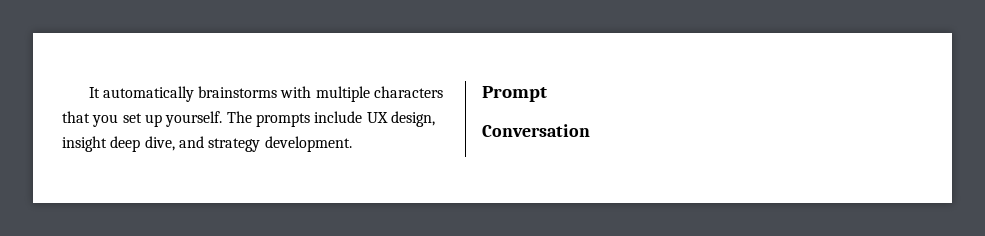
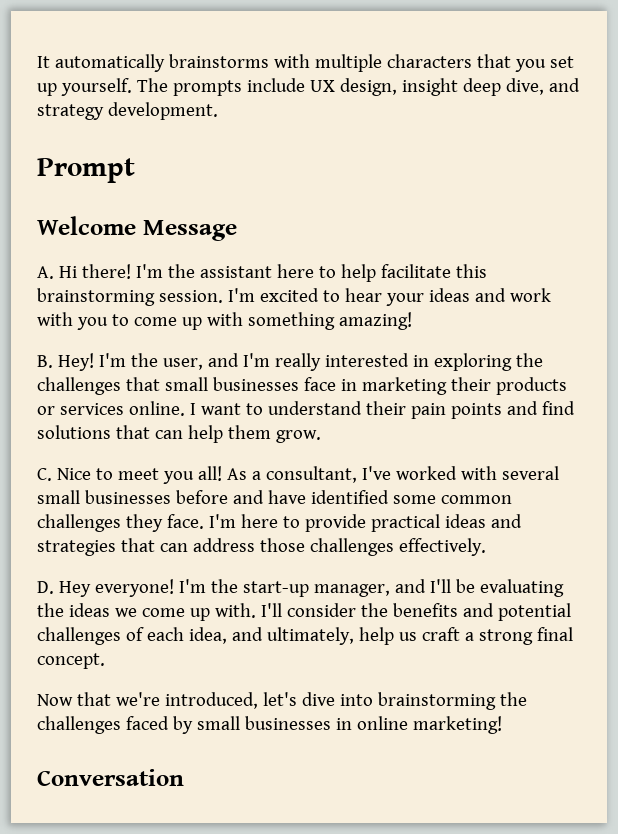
(547, 94) none -> [37,216,237,241] [37,264,487,282] [37,288,551,306] [37,312,412,330] [37,353,543,371] [37,377,567,395] [37,401,575,419] [37,425,321,443] [37,466,559,484] [37,490,512,504] [37,514,522,532] [37,538,486,556] [37,579,564,597] [37,603,571,621] [37,627,573,645] [37,653,105,669] [37,692,527,710] [37,716,502,734] // Welcome Message // A. Hi there! I'm the assistant here to help facilitate this brainstorming session. I'm excited to hear your ideas and work with you to come up with something amazing! // B. Hey! I'm the user, and I'm really interested in exploring the challenges that small businesses face in marketing their products or services online. I want to understand their pain points and find solutions that can help them grow. // C. Nice to meet you all! As a consultant, I've worked with several small businesses before and have identified some common challenges they face. I'm here to provide practical ideas and strategies that can address those challenges effectively. // D. Hey everyone! I'm the start-up manager, and I'll be evaluating the ideas we come up with. I'll consider the benefits and potential challenges of each idea, and ultimately, help us craft a strong final concept. // Now that we're introduced, let's dive into brainstorming the challenges faced by small businesses in online marketing!

